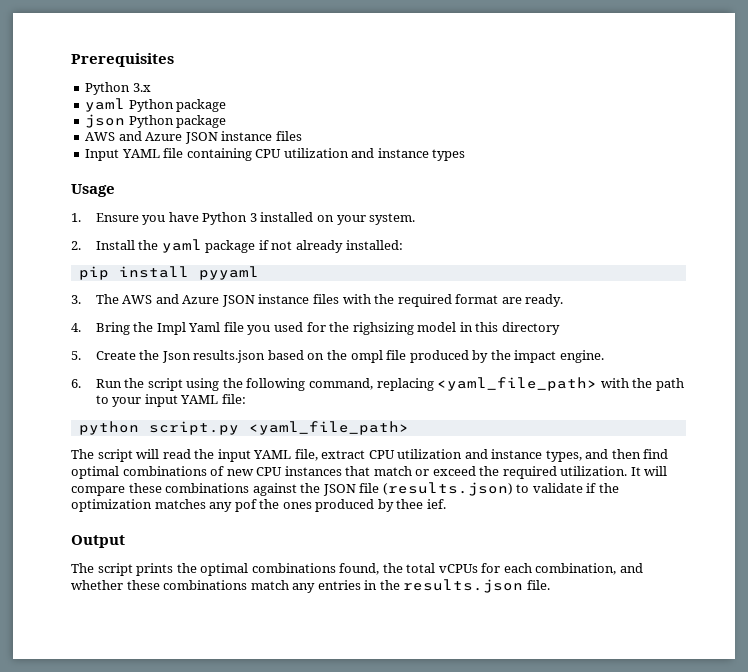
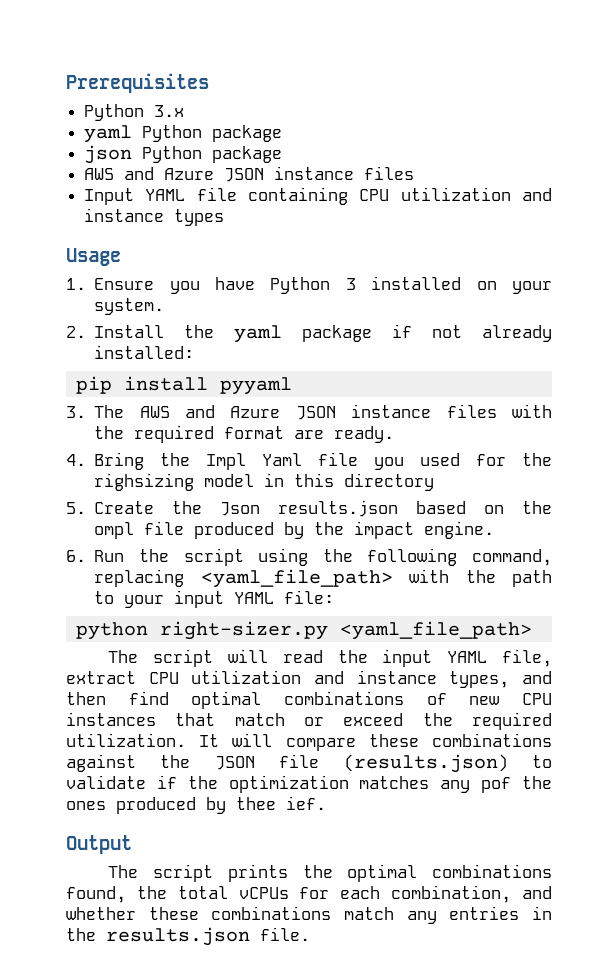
[148,421,239,435] script.py -> [159,621,328,640] right-sizer.py

